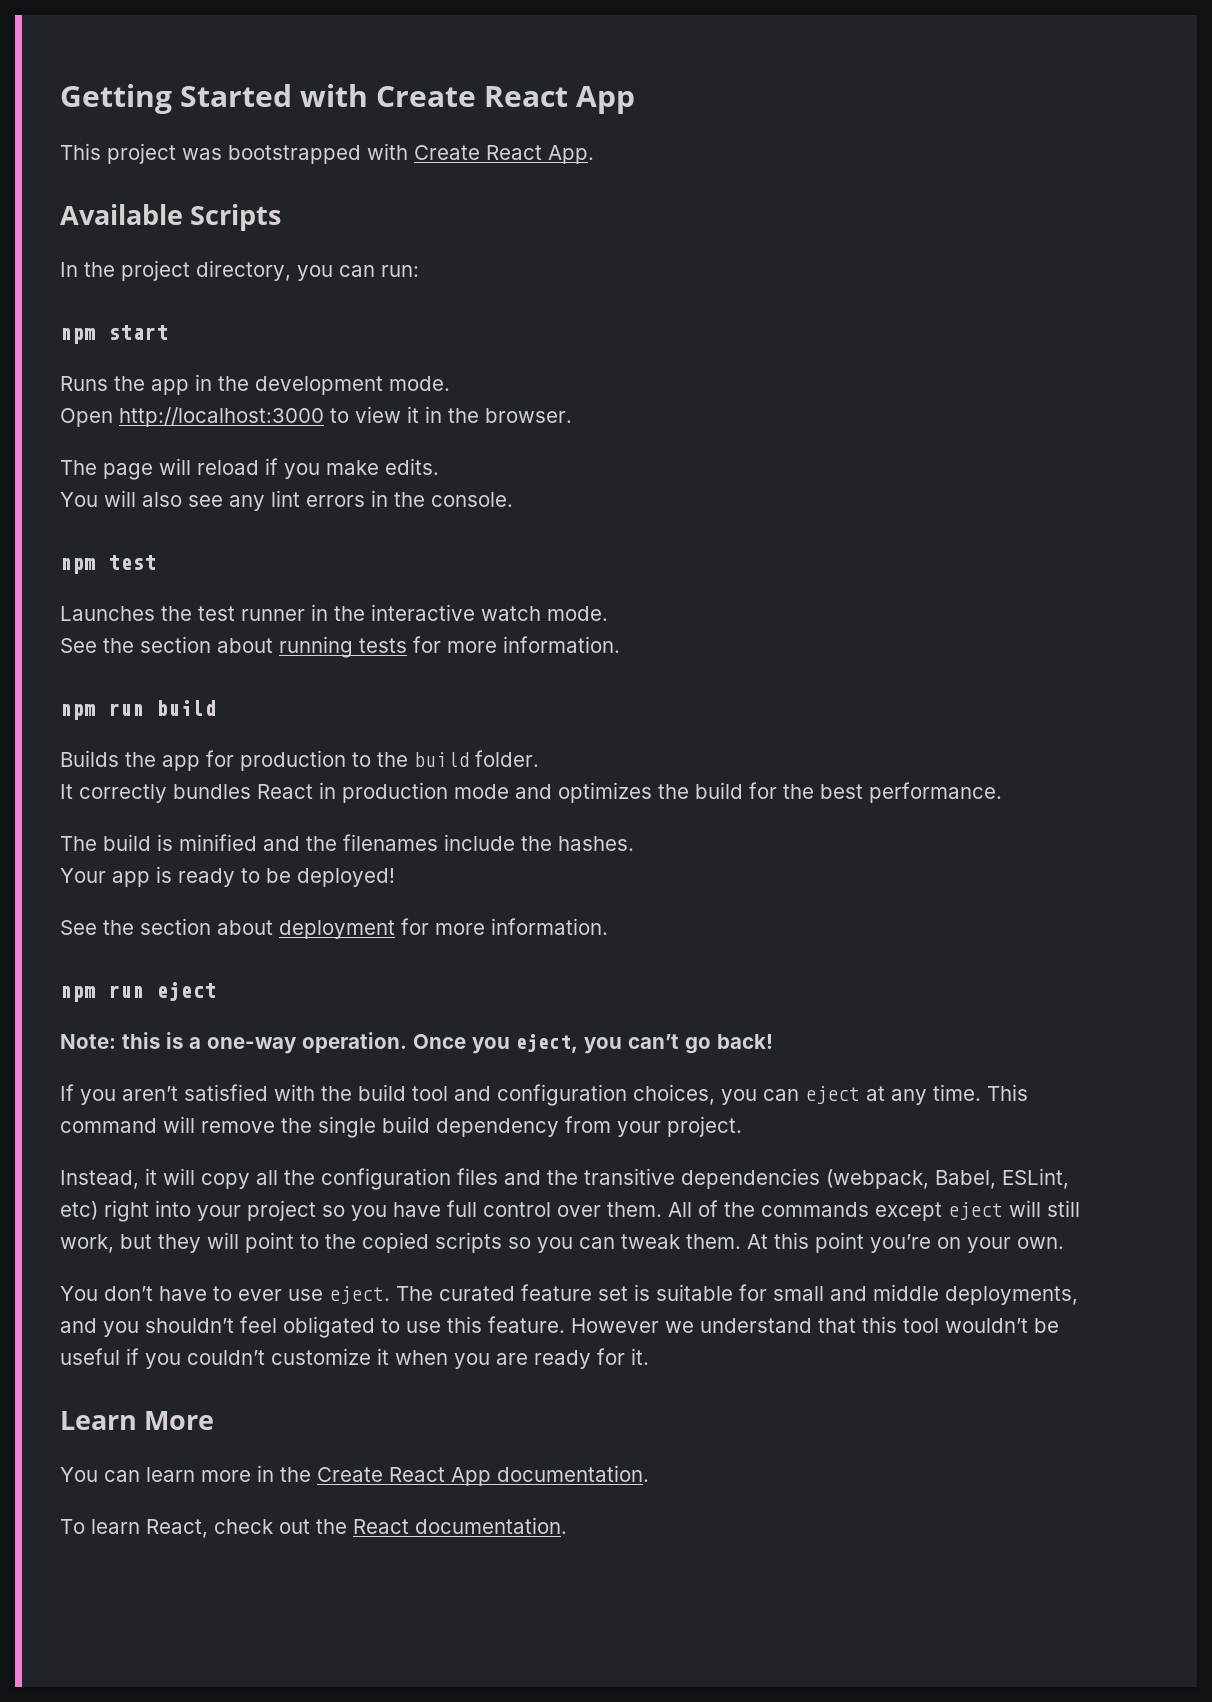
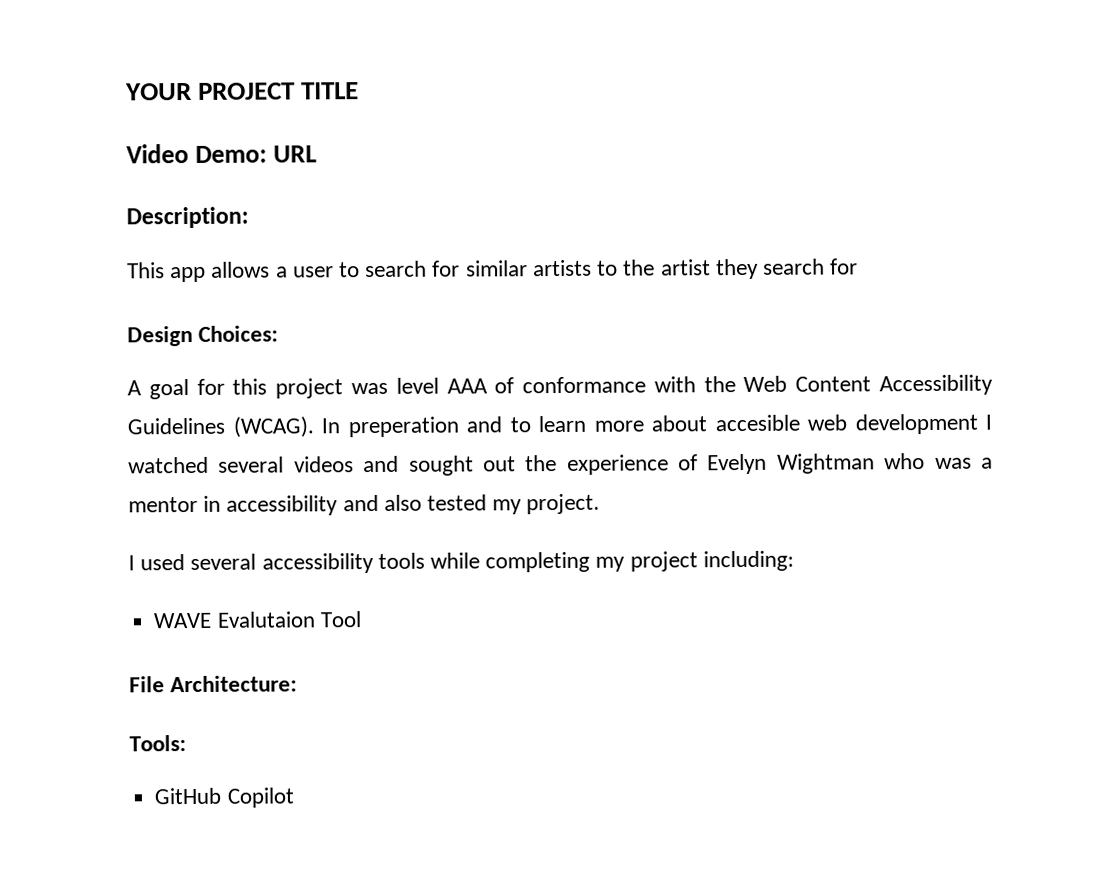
[60,84,635,114] [60,143,594,164] [60,204,282,231] [60,260,419,281] [60,325,168,344] [60,374,450,395] [60,406,572,427] [60,458,439,480] [60,490,513,511] [60,555,156,574] [60,604,608,621] [60,636,620,658] [60,700,216,720] [60,750,539,771] [60,782,1002,803] [60,834,634,851] [60,866,395,887] [60,918,608,939] [60,982,216,1002] [60,1032,773,1054] [60,1084,1028,1106] [60,1116,742,1138] [60,1168,1069,1190] [60,1200,1080,1222] [60,1232,1064,1253] [60,1284,1078,1305] [60,1316,1059,1338] [60,1348,649,1369] [60,1411,215,1430] [60,1465,649,1486] [60,1517,567,1538] Getting Started with Create React App // This project was bootstrapped with Create React App. // Available Scripts // In the project directory, you can run: // npm start // Runs the app in the development mode. // Open http://localhost:3000 to view it in the browser. // The page will reload if you make edits. // You will also see any lint errors in the console. // npm test // Launches the test runner in the interactive watch mode. // See the section about running tests for more information. // npm run build // Builds the app for production to the build folder. // It correctly bundles React in production mode and optimizes the build for the best performance. // The build is minified and the filenames include the hashes. // Your app is ready to be deployed! // See the section about deployment for more information. // npm run eject // Note: this is a one-way operation. Once you eject, you can’t go back! // If you aren’t satisfied with the build tool and configuration choices, you can eject at any time. This command will remove the single build dependency from your project. // Instead, it will copy all the configuration files and the transitive dependencies (webpack, Babel, ESLint, etc) right into your project so you have full control over them. All of the commands except eject will still work, but they will point to the copied scripts so you can tweak them. At this point you’re on your own. // You don’t have to ever use eject. The curated feature set is suitable for small and middle deployments, and you shouldn’t feel obligated to use this feature. However we understand that this tool wouldn’t be useful if you couldn’t customize it when you are ready for it. // Learn More // You can learn more in the Create React App documentation. // To learn React, check out the React documentation. -> [125,82,360,101] [126,144,317,164] [126,206,249,229] [127,258,859,283] [127,325,279,347] [127,374,994,400] [127,413,992,438] [128,453,993,476] [128,493,601,516] [128,550,794,574] [153,611,362,629] [129,675,298,693] [129,735,186,752] [154,787,294,808] YOUR PROJECT TITLE // Video Demo: URL // Description: // This app allows a user to search for similar artists to the artist they search for // Design Choices: // A goal for this project was level AAA of conformance with the Web Content Accessibility Guidelines (WCAG). In preperation and to learn more about accesible web development I watched several videos and sought out the experience of Evelyn Wightman who was a mentor in accessibility and also tested my project. // I used several accessibility tools while completing my project including: // WAVE Evalutaion Tool // File Architecture: // Tools: // GitHub Copilot

